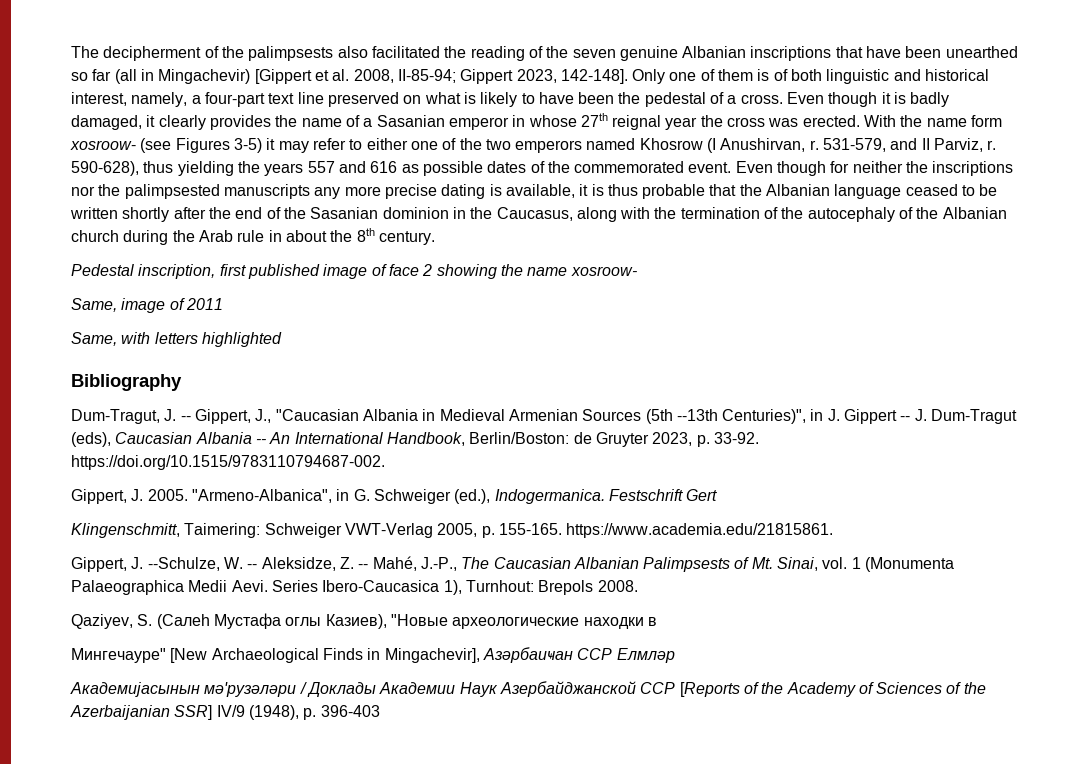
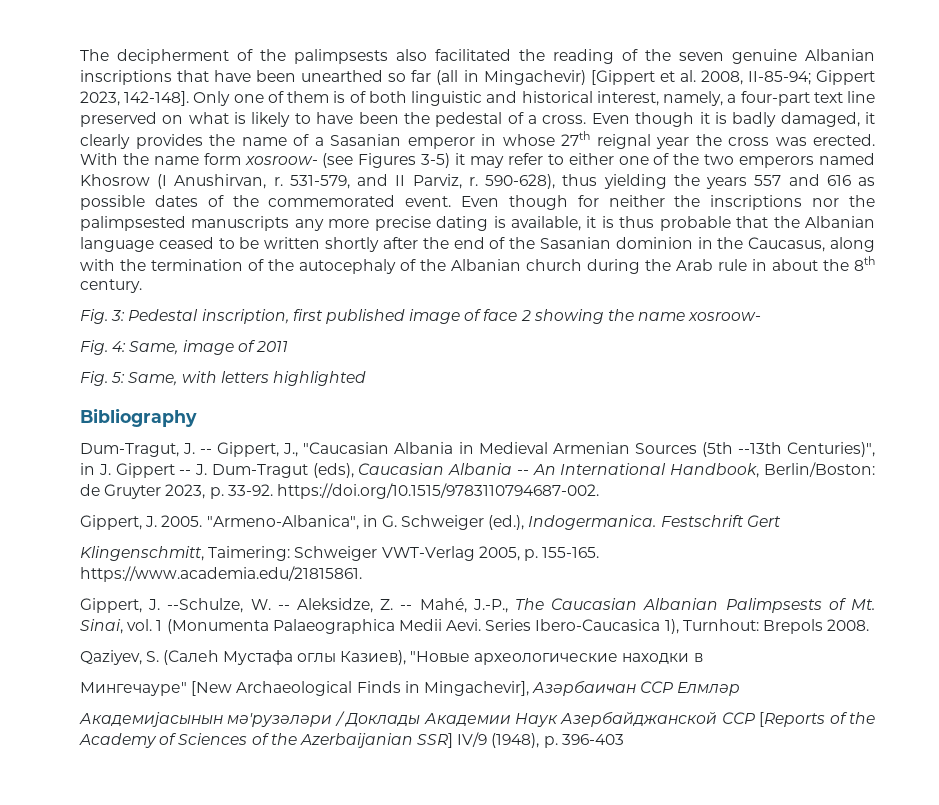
(435, 238) none -> [80,309,126,324] Fig. 3:
(637, 271) none -> [80,340,127,355] Fig. 4:
(223, 304) none -> [80,371,126,386] Fig. 5:

